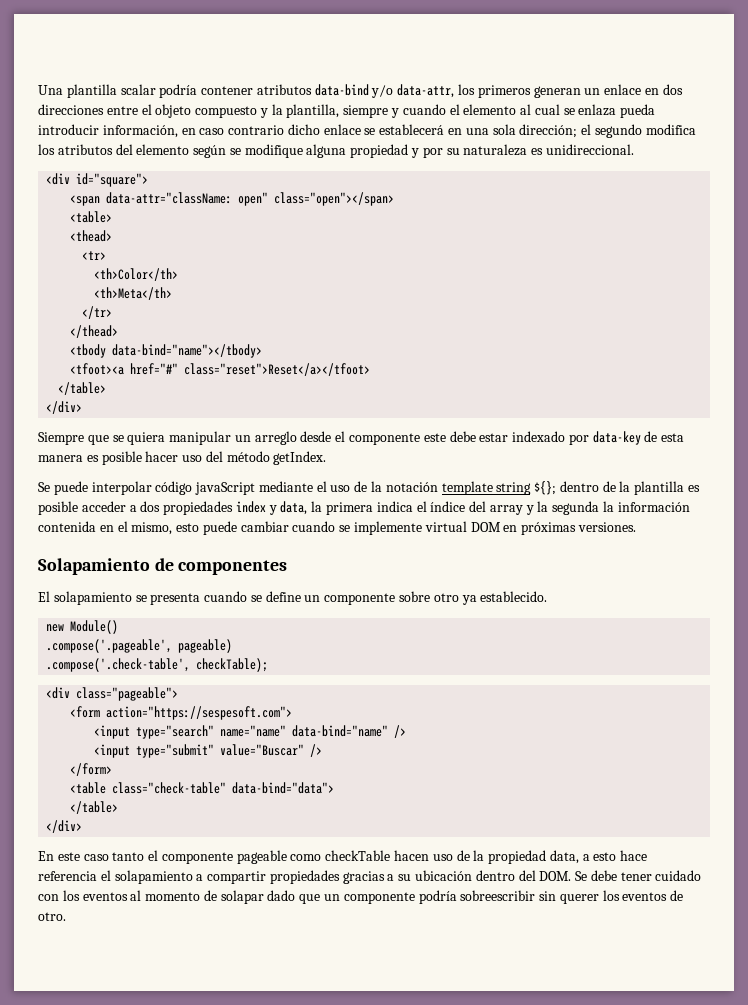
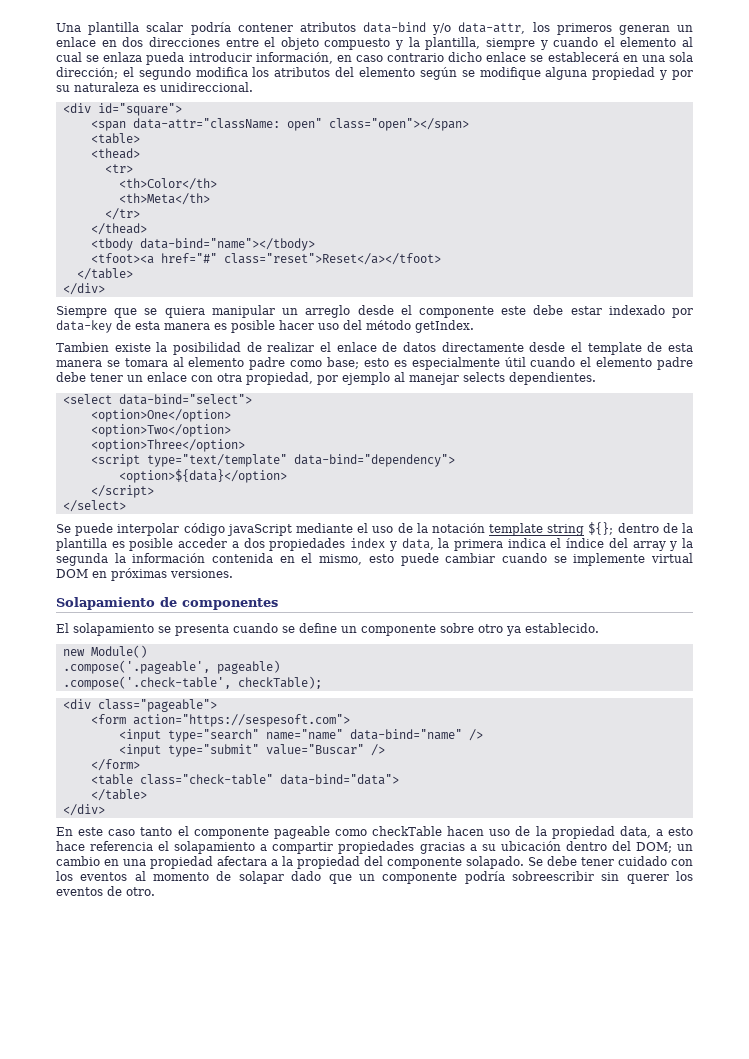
(327, 458) none -> [56,342,693,355] [56,357,694,370] [56,372,596,385] [62,394,252,405] [90,409,231,422] [90,424,231,437] [90,439,245,452] [90,454,455,467] [118,469,287,483] [90,485,154,498] [62,500,126,512] // Tambien existe la posibilidad de realizar el enlace de datos directamente desde el template de esta manera se tomara al elemento padre como base; esto es especialmente útil cuando el elemento padre debe tener un enlace con otra propiedad, por ejemplo al manejar selects dependientes. // <select data-bind="select"> // <option>One</option> // <option>Two</option> // <option>Three</option> // <script type="text/template" data-bind="dependency"> // <option>${data}</option> // </script> // </select>
[539,871,572,881] DOM. -> [635,842,693,853] [56,856,524,869] DOM; un cambio en una propiedad afectara a la propiedad del componente solapado.

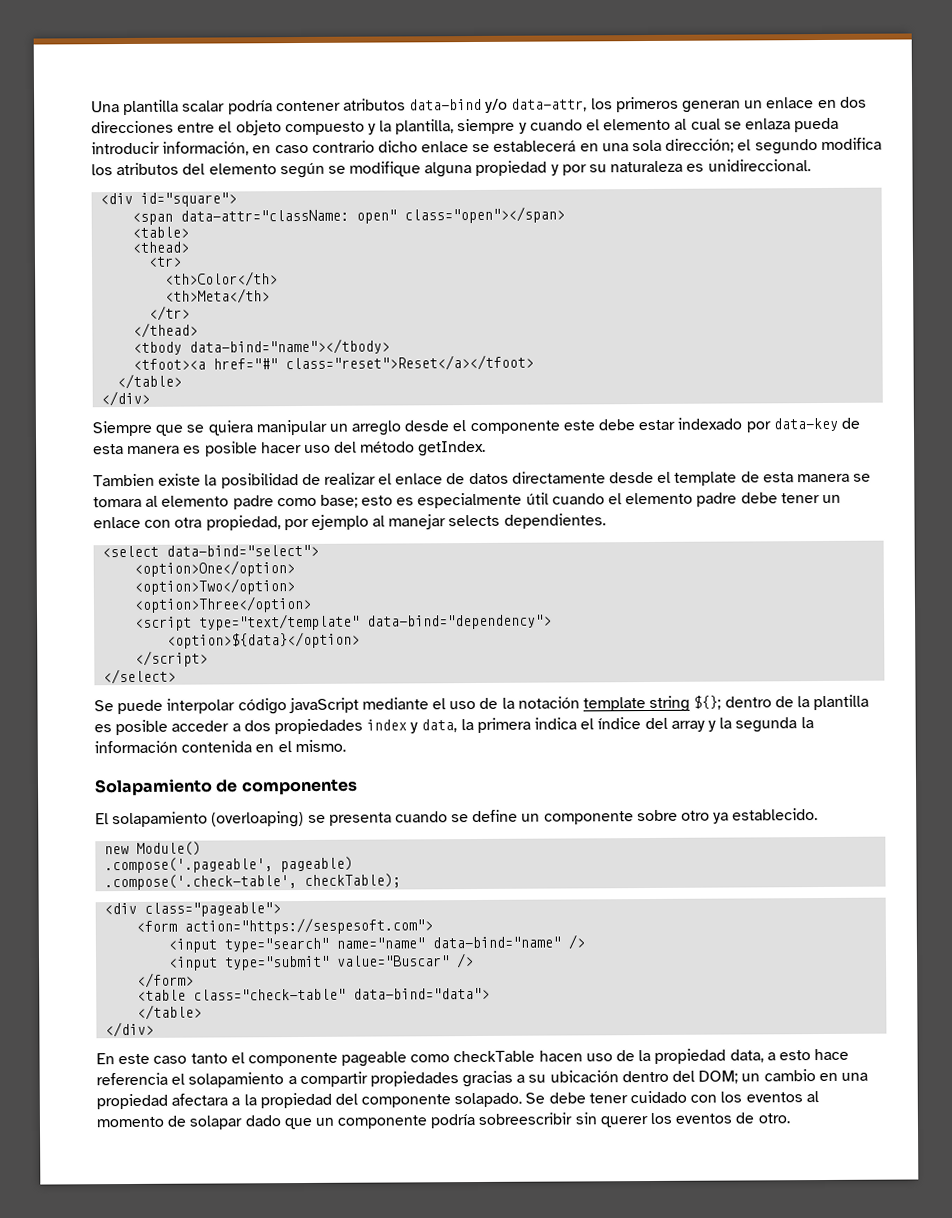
[319,553,693,566] [56,568,233,581] mismo, esto puede cambiar cuando se implemente virtual DOM en próximas versiones. -> [294,739,346,753] mismo.
(154, 629) none -> [211,810,305,828] (overloaping)

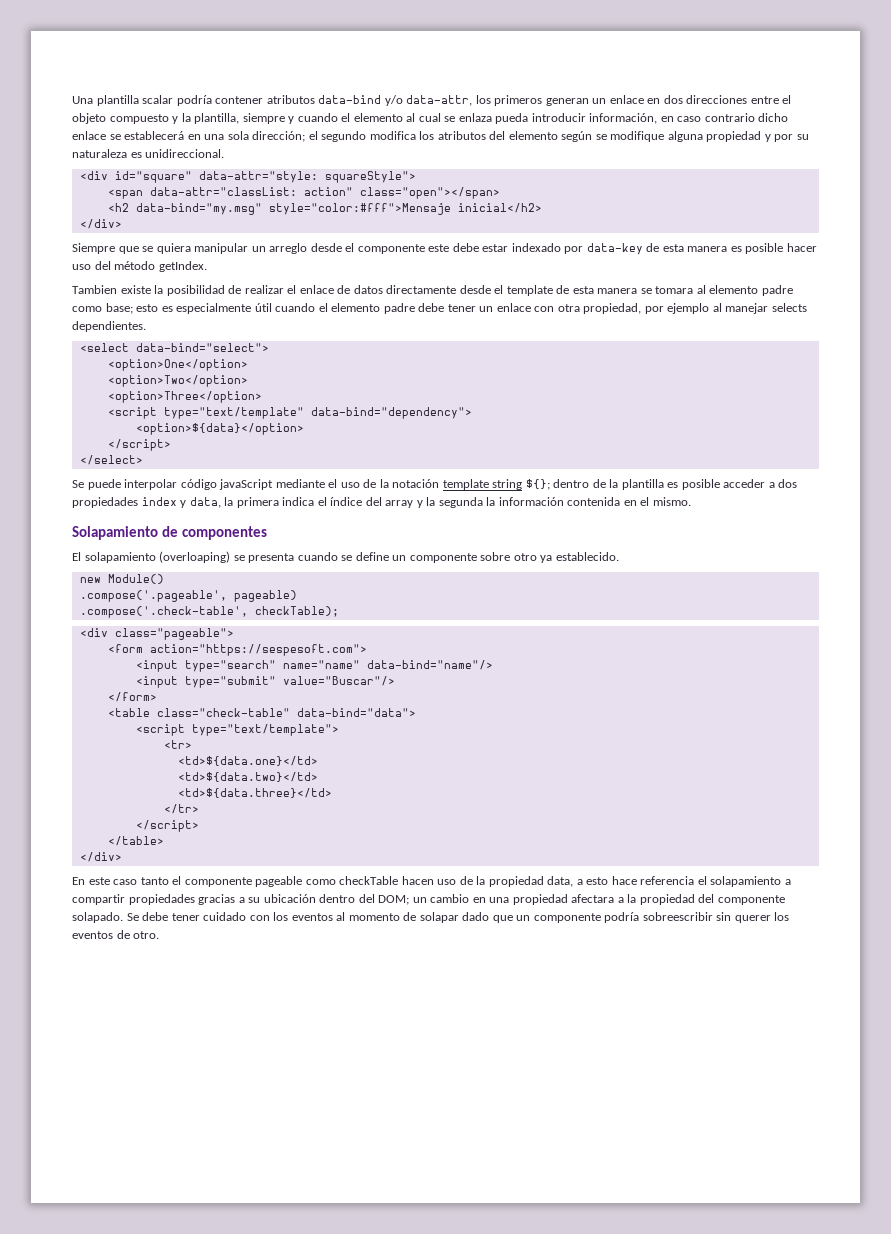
[140,192,238,207] id="square"> -> [114,171,416,183] id="square" data-attr="style: squareStyle">
[180,209,398,224] data-attr="className: open" -> [149,187,353,196] data-attr="classList: action"
[132,226,190,238] [132,241,190,253] [148,256,183,267] [165,271,279,287] [165,288,271,304] [149,305,191,321] [133,322,199,338] [133,338,391,355] [133,354,535,372] [117,373,183,390] <table> // <thead> // <tr> // <th>Color</th> // <th>Meta</th> // </tr> // </thead> // <tbody data-bind="name"></tbody> // <tfoot><a href="#" class="reset">Reset</a></tfoot> // </table> -> [107,203,542,215] <h2 data-bind="my.msg" style="color:#fff">Mensaje inicial</h2>
[432,934,586,950] data-bind="name" /> -> [366,660,493,670] data-bind="name"/>
[336,953,475,969] value="Buscar" /> -> [282,676,395,686] value="Buscar"/>
(491, 993) none -> [135,724,339,736] [163,740,192,749] [177,756,318,766] [177,772,318,782] [177,788,332,798] [163,804,199,814] [135,820,199,832] // <script type="text/template"> // <tr> // <td>${data.one}</td> // <td>${data.two}</td> // <td>${data.three}</td> // </tr> // </script>

